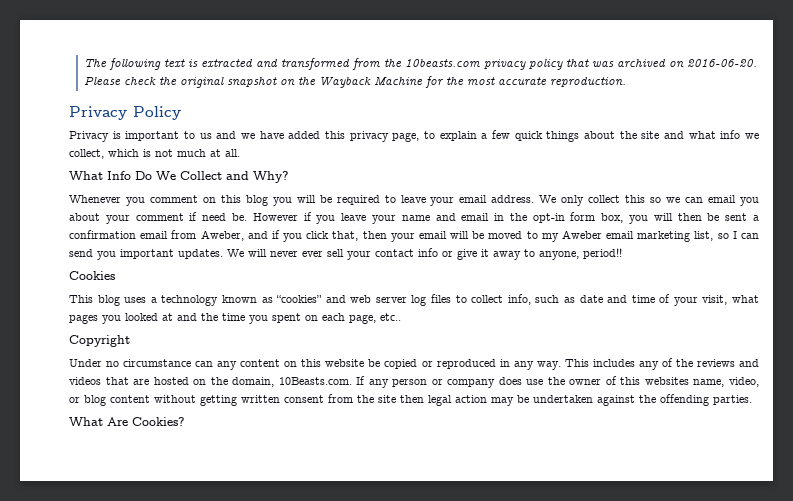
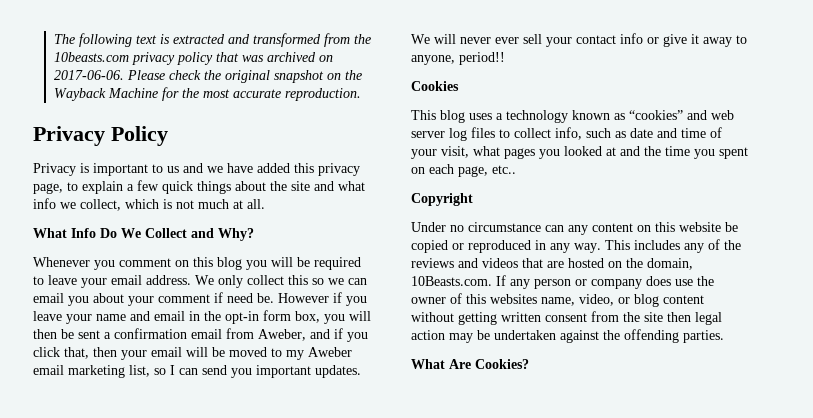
[687,59,758,67] 2016-06-20. -> [53,70,124,80] 2017-06-06.

